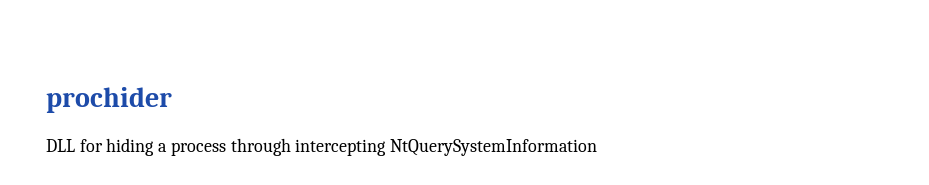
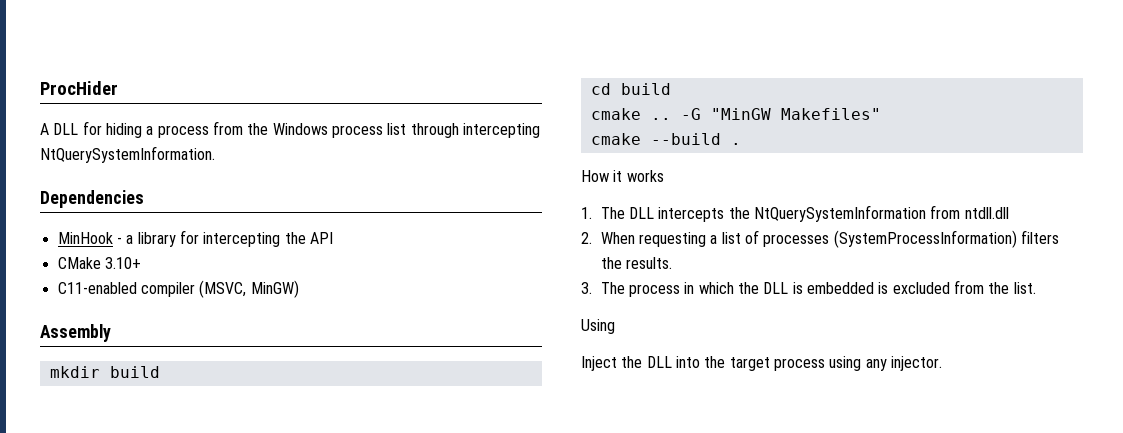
[46,87,172,113] prochider // -> [40,81,118,95] [40,123,49,135] ProcHider // A
[230,138,598,156] through intercepting NtQuerySystemInformation -> [212,121,540,138] [40,146,215,163] [40,190,144,208] [57,230,333,247] [57,257,141,269] [57,280,299,298] [40,324,111,342] [49,366,160,378] [590,83,671,95] [590,108,881,120] [590,133,741,145] [581,170,664,182] [581,205,1009,222] [581,230,1060,248] [600,257,673,269] [581,280,1036,297] [581,319,615,334] [581,356,942,371] from the Windows process list through intercepting NtQuerySystemInformation. // Dependencies // MinHook - a library for intercepting the API // CMake 3.10+ // C11-enabled compiler (MSVC, MinGW) // Assembly // mkdir build // cd build // cmake .. -G "MinGW Makefiles" // cmake --build . // How it works // 1. The DLL intercepts the NtQuerySystemInformation from ntdll.dll // 2. When requesting a list of processes (SystemProcessInformation) filters the results. // 3. The process in which the DLL is embedded is excluded from the list. // Using // Inject the DLL into the target process using any injector.

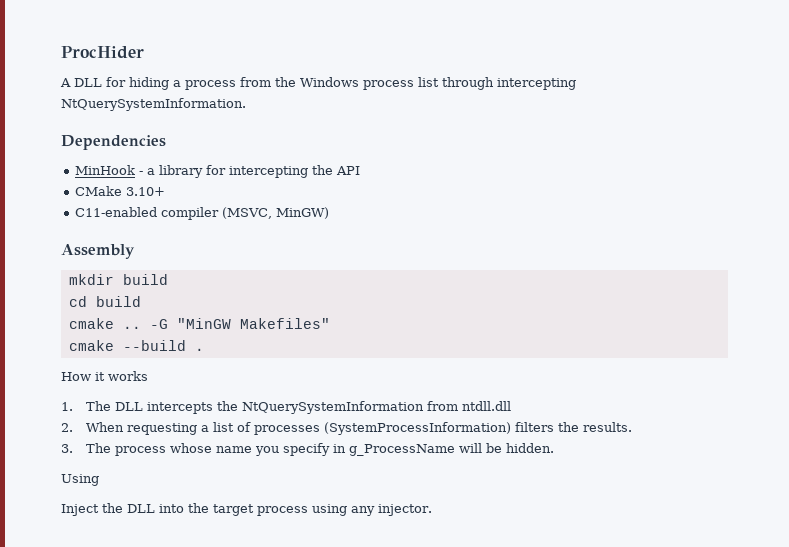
[684,280,1036,294] in which the DLL is embedded is excluded from the list. -> [169,443,554,456] whose name you specify in g_ProcessName will be hidden.

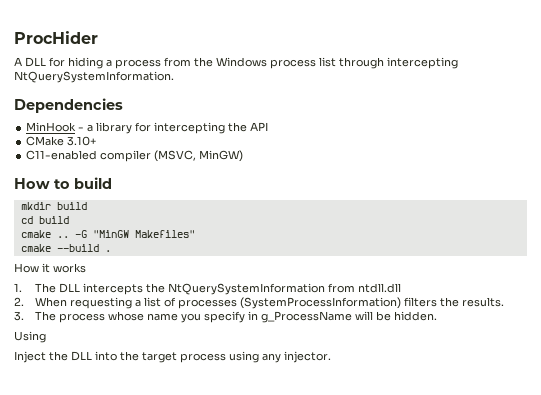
[61,244,135,259] Assembly -> [14,177,112,189] How to build

